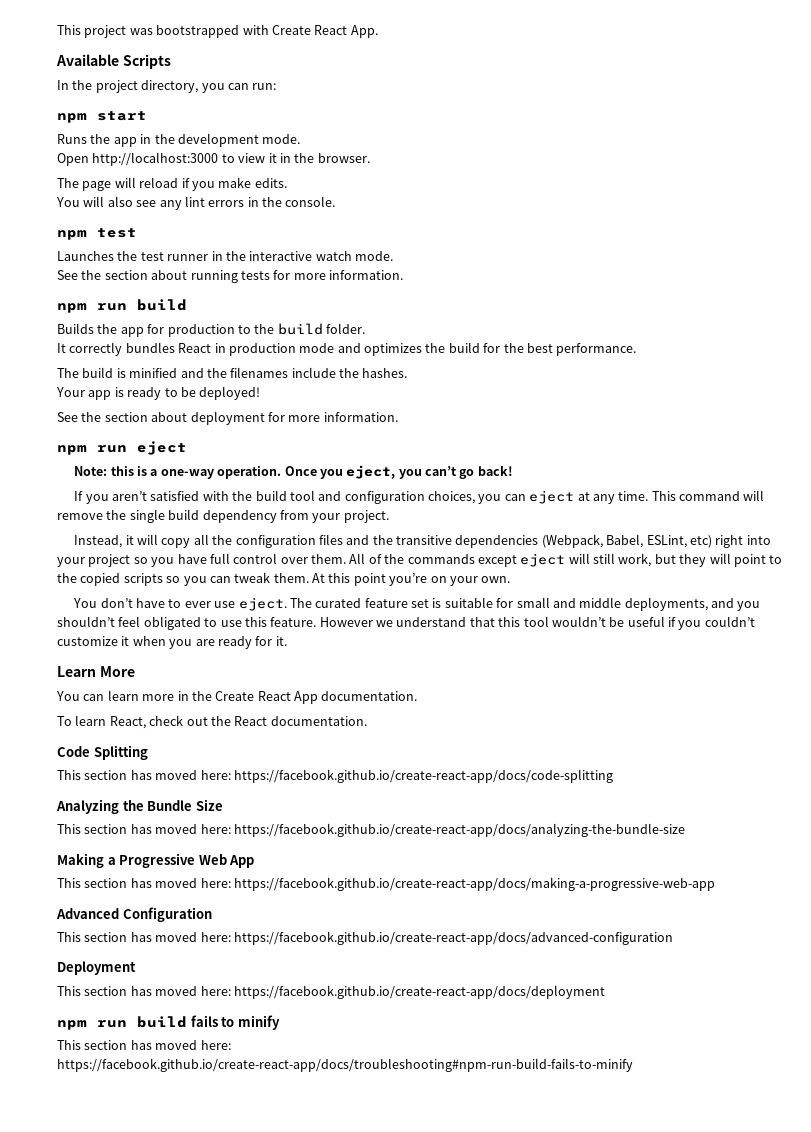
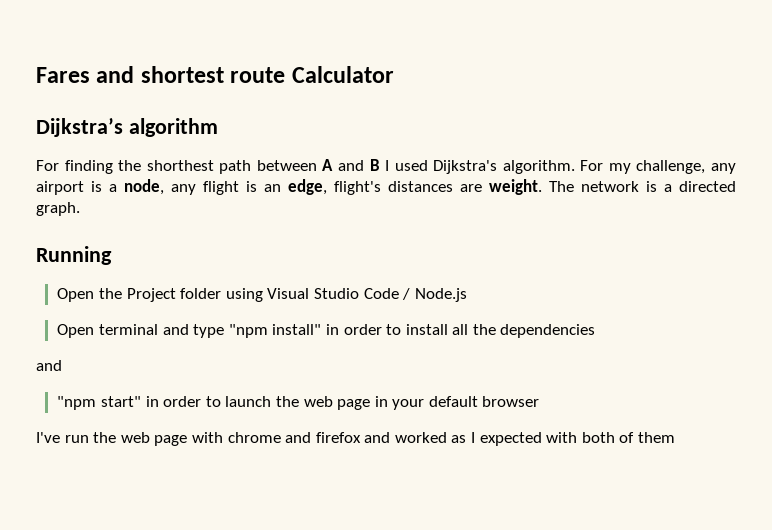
[57,25,378,38] [56,54,171,69] [57,80,277,93] [57,111,147,123] [57,133,301,147] [57,152,370,166] [57,177,287,191] [56,196,336,210] [57,228,137,240] [57,251,393,261] [57,270,403,283] [57,299,187,313] [57,323,365,337] [57,342,637,356] [57,367,408,378] [56,386,261,400] [57,411,398,425] [57,441,187,455] [74,465,513,479] [74,490,765,504] [57,509,389,523] [74,534,771,548] [57,553,783,567] [57,572,511,586] [73,597,761,611] [57,616,755,630] [57,636,287,649] [57,666,135,677] [56,690,418,704] [57,715,367,729] [57,745,148,760] [57,769,613,783] [56,799,223,814] [57,823,685,837] [57,853,255,868] [57,877,715,891] [56,907,212,922] [57,931,673,945] [57,961,136,975] [57,985,605,999] [57,1015,280,1030] [57,1040,231,1050] [57,1058,633,1072] This project was bootstrapped with Create React App. // Available Scripts // In the project directory, you can run: // npm start // Runs the app in the development mode. // Open http://localhost:3000 to view it in the browser. // The page will reload if you make edits. // You will also see any lint errors in the console. // npm test // Launches the test runner in the interactive watch mode. // See the section about running tests for more information. // npm run build // Builds the app for production to the build folder. // It correctly bundles React in production mode and optimizes the build for the best performance. // The build is minified and the filenames include the hashes. // Your app is ready to be deployed! // See the section about deployment for more information. // npm run eject // Note: this is a one-way operation. Once you eject, you can’t go back! // If you aren’t satisfied with the build tool and configuration choices, you can eject at any time. This command will remove the single build dependency from your project. // Instead, it will copy all the configuration files and the transitive dependencies (Webpack, Babel, ESLint, etc) right into your project so you have full control over them. All of the commands except eject will still work, but they will point to the copied scripts so you can tweak them. At this point you’re on your own. // You don’t have to ever use eject. The curated feature set is suitable for small and middle deployments, and you shouldn’t feel obligated to use this feature. However we understand that this tool wouldn’t be useful if you couldn’t customize it when you are ready for it. // Learn More // You can learn more in the Create React App documentation. // To learn React, check out the React documentation. // Code Splitting // This section has moved here: https://facebook.github.io/create-react-app/docs/code-splitting // Analyzing the Bundle Size // This section has moved here: https://facebook.github.io/create-react-app/docs/analyzing-the-bundle-size // Making a Progressive Web App // This section has moved here: https://facebook.github.io/create-react-app/docs/making-a-progressive-web-app // Advanced Configuration // This section has moved here: https://facebook.github.io/create-react-app/docs/advanced-configuration // Deployment // This section has moved here: https://facebook.github.io/create-react-app/docs/deployment // npm run build fails to minify // This section has moved here: https://facebook.github.io/create-react-app/docs/troubleshooting#npm-run-build-fails-to-minify -> [36,66,394,83] [36,118,218,137] [36,159,736,174] [36,179,736,195] [36,202,80,216] [36,246,112,265] [57,288,467,302] [57,324,596,338] [36,360,62,371] [57,396,540,410] [36,432,676,446] Fares and shortest route Calculator // Dijkstra’s algorithm // For finding the shorthest path between A and B I used Dijkstra's algorithm. For my challenge, any airport is a node, any flight is an edge, flight's distances are weight. The network is a directed graph. // Running // Open the Project folder using Visual Studio Code / Node.js // Open terminal and type "npm install" in order to install all the dependencies // and // "npm start" in order to launch the web page in your default browser // I've run the web page with chrome and firefox and worked as I expected with both of them

